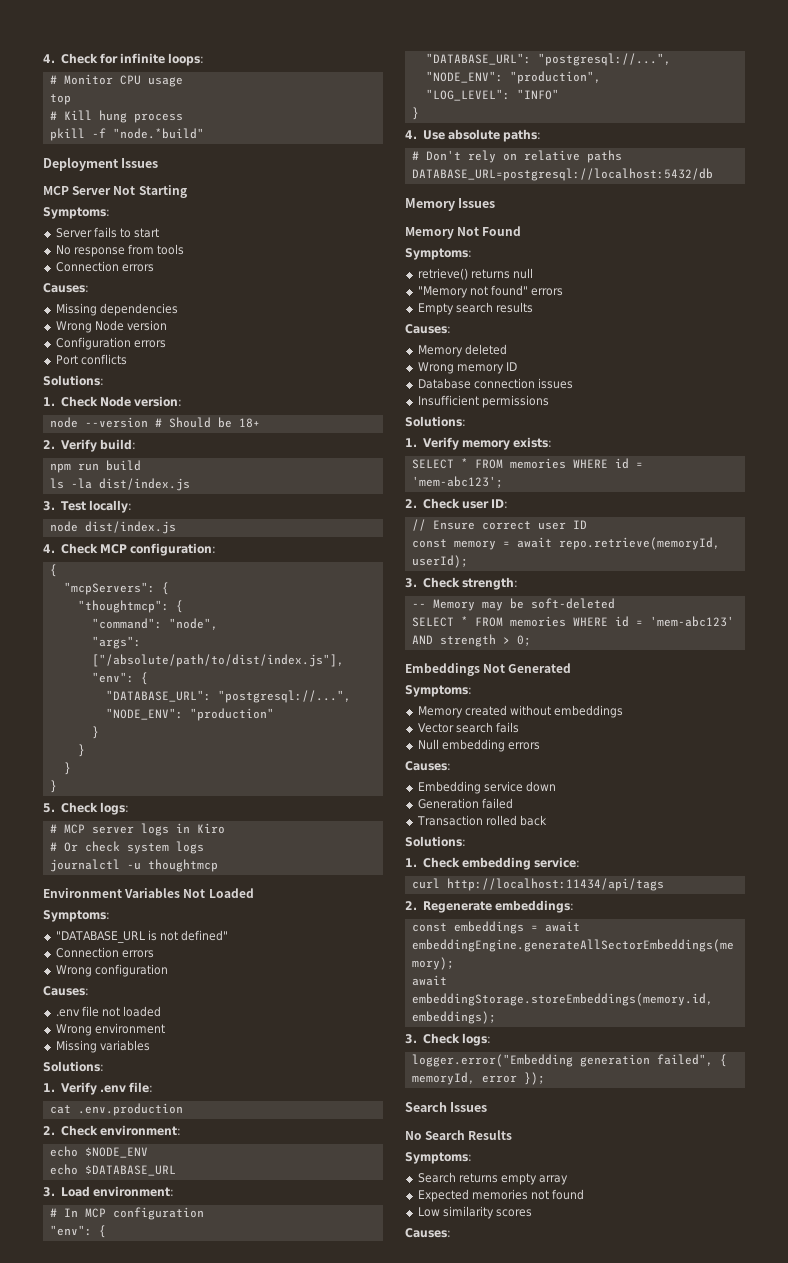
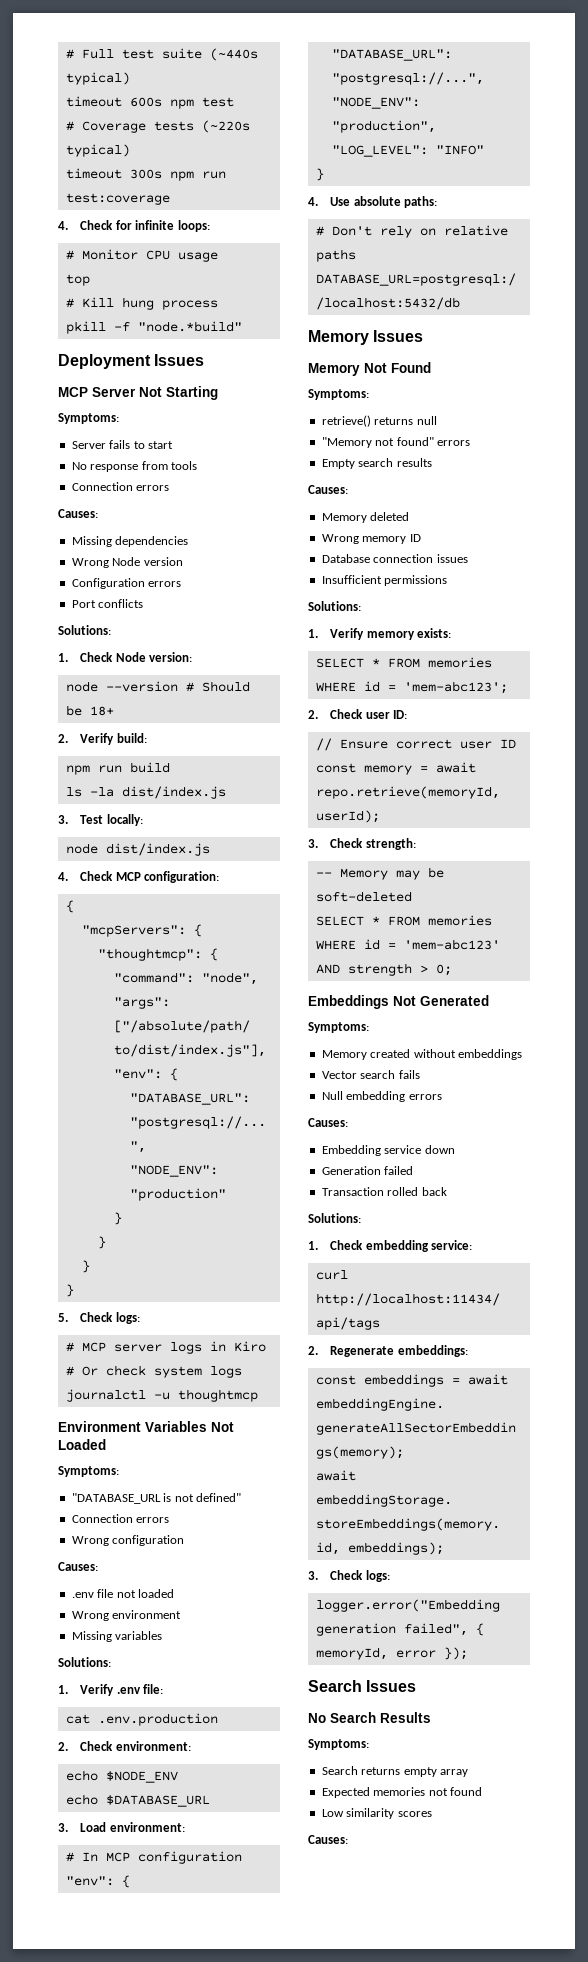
(43, 58) none -> [65,48,258,61] [65,72,130,85] [65,96,234,109] [65,120,250,133] [65,144,130,157] [65,168,226,181] [65,193,170,205] # Full test suite (~440s typical) // timeout 600s npm test // # Coverage tests (~220s typical) // timeout 300s npm run test:coverage //

